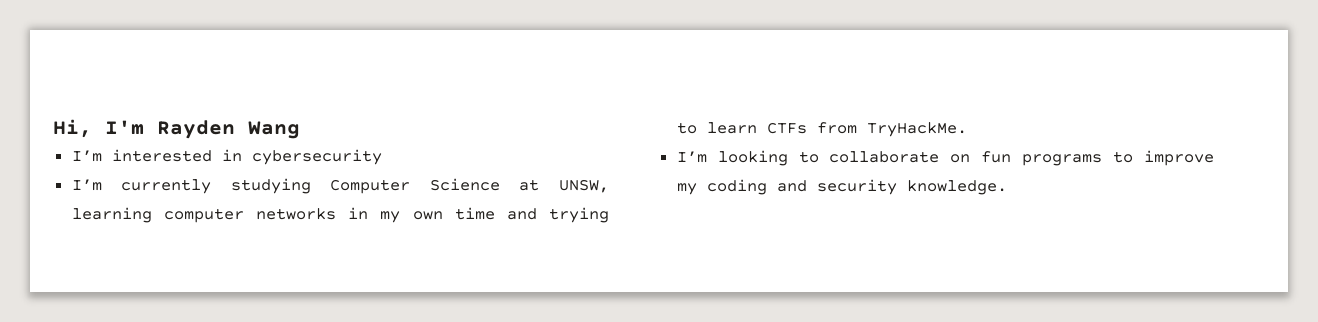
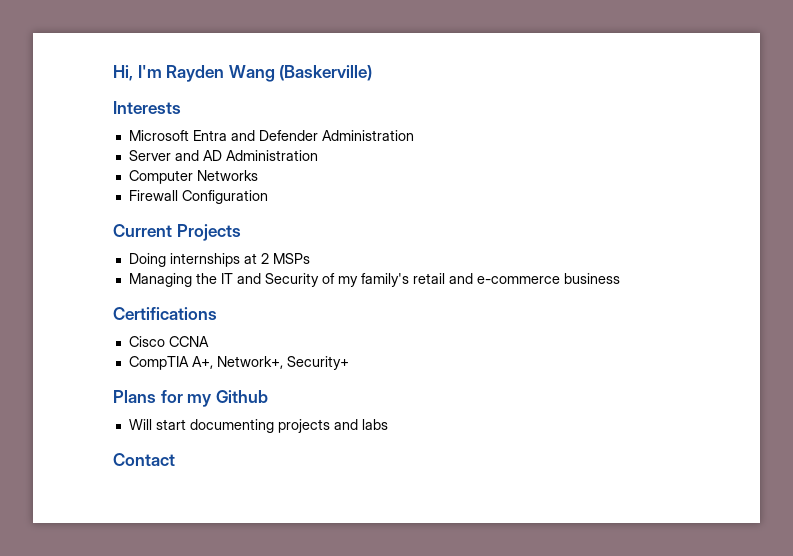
[71,149,382,165] [71,178,609,194] [71,207,610,223] [676,122,967,137] [676,150,1214,166] [676,179,1007,195] // I’m interested in cybersecurity // I’m currently studying Computer Science at UNSW, learning computer networks in my own time and trying to learn CTFs from TryHackMe. // I’m looking to collaborate on fun programs to improve my coding and security knowledge. -> [279,65,373,81] [113,101,181,114] [128,130,414,141] [128,150,318,161] [128,170,258,184] [128,190,268,204] [113,224,241,241] [128,253,310,267] [128,273,620,287] [113,307,217,320] [128,336,209,347] [128,356,349,370] [113,390,268,407] [128,419,388,433] [113,453,175,466] (Baskerville) // Interests // Microsoft Entra and Defender Administration // Server and AD Administration // Computer Networks // Firewall Configuration // Current Projects // Doing internships at 2 MSPs // Managing the IT and Security of my family's retail and e-commerce business // Certifications // Cisco CCNA // CompTIA A+, Network+, Security+ // Plans for my Github // Will start documenting projects and labs // Contact

